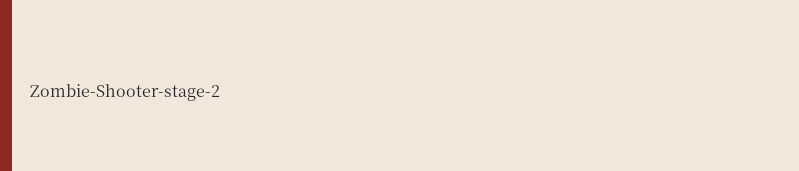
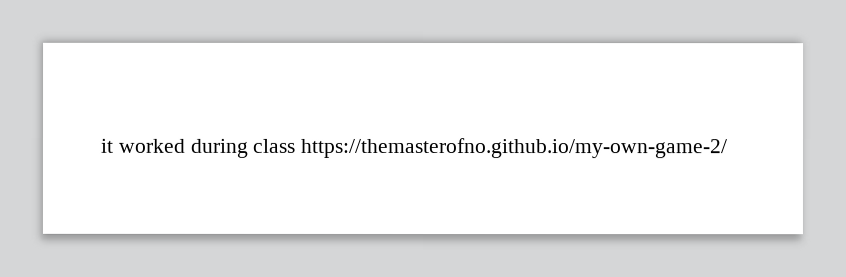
[30,84,220,101] Zombie-Shooter-stage-2 -> [100,137,729,159] it worked during class https://themasterofno.github.io/my-own-game-2/

